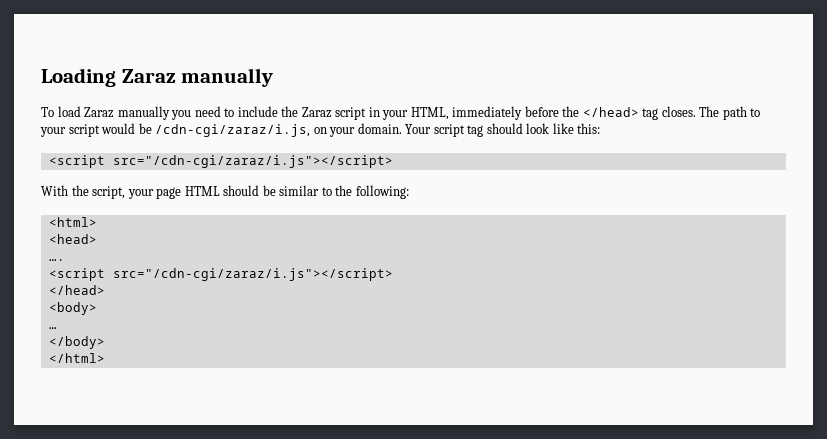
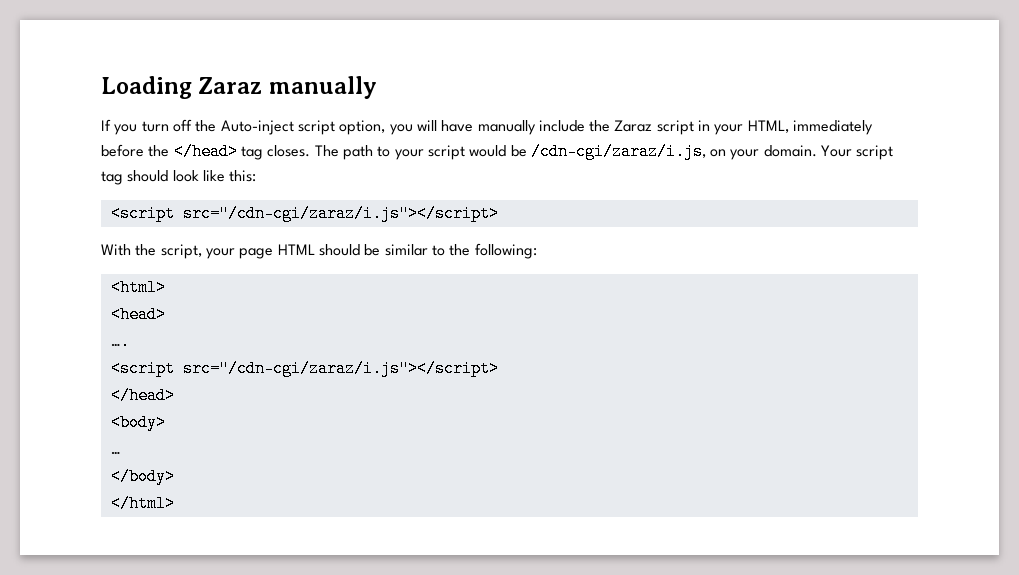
[41,106,235,120] To load Zaraz manually you need to -> [101,119,536,135] If you turn off the Auto-inject script option, you will have manually

